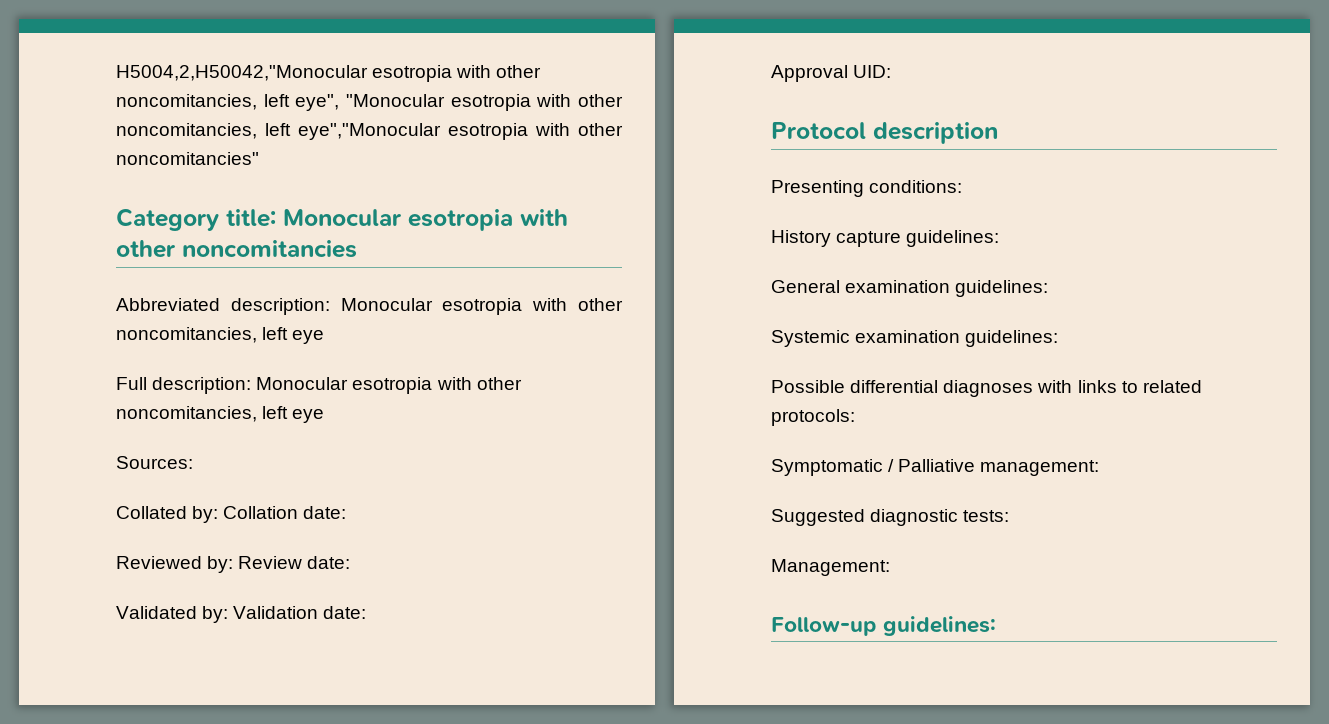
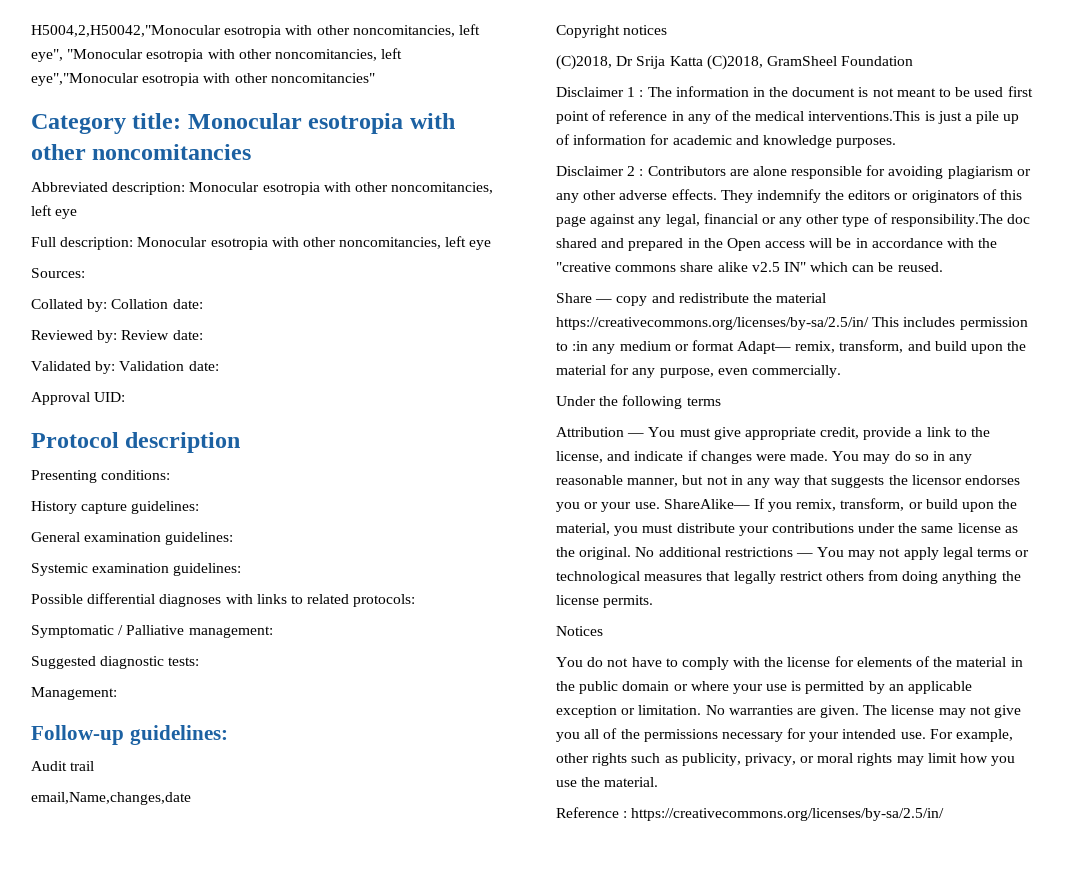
(997, 626) none -> [31,761,95,771] [31,792,191,805] [556,25,668,38] [556,55,914,70] [556,86,1033,97] [556,110,1020,124] [556,134,897,148] [556,165,1031,179] [556,189,1023,203] [556,213,1031,227] [556,238,998,251] [556,262,943,272] [556,293,827,306] [556,317,1028,330] [556,340,1027,354] [556,364,841,378] [556,395,721,409] [556,427,991,440] [556,450,973,464] [556,475,1021,488] [556,498,1018,512] [556,523,1018,536] [556,547,1030,560] [556,570,1021,584] [556,595,654,608] [556,626,603,636] [556,656,1023,670] [556,681,973,694] [556,705,1022,718] [556,728,1014,742] [556,753,1016,766] [556,777,659,787] [556,807,945,821] // Audit trail // email,Name,changes,date // Copyright notices // (C)2018, Dr Srija Katta (C)2018, GramSheel Foundation // Disclaimer 1 : The information in the document is not meant to be used first point of reference in any of the medical interventions.This is just a pile up of information for academic and knowledge purposes. // Disclaimer 2 : Contributors are alone responsible for avoiding plagiarism or any other adverse effects. They indemnify the editors or originators of this page against any legal, financial or any other type of responsibility.The doc shared and prepared in the Open access will be in accordance with the "creative commons share alike v2.5 IN" which can be reused. // Share — copy and redistribute the material https://creativecommons.org/licenses/by-sa/2.5/in/ This includes permission to :in any medium or format Adapt— remix, transform, and build upon the material for any purpose, even commercially. // Under the following terms // Attribution — You must give appropriate credit, provide a link to the license, and indicate if changes were made. You may do so in any reasonable manner, but not in any way that suggests the licensor endorses you or your use. ShareAlike— If you remix, transform, or build upon the material, you must distribute your contributions under the same license as the original. No additional restrictions — You may not apply legal terms or technological measures that legally restrict others from doing anything the license permits. // Notices // You do not have to comply with the license for elements of the material in the public domain or where your use is permitted by an applicable exception or limitation. No warranties are given. The license may not give you all of the permissions necessary for your intended use. For example, other rights such as publicity, privacy, or moral rights may limit how you use the material. // Reference : https://creativecommons.org/licenses/by-sa/2.5/in/

